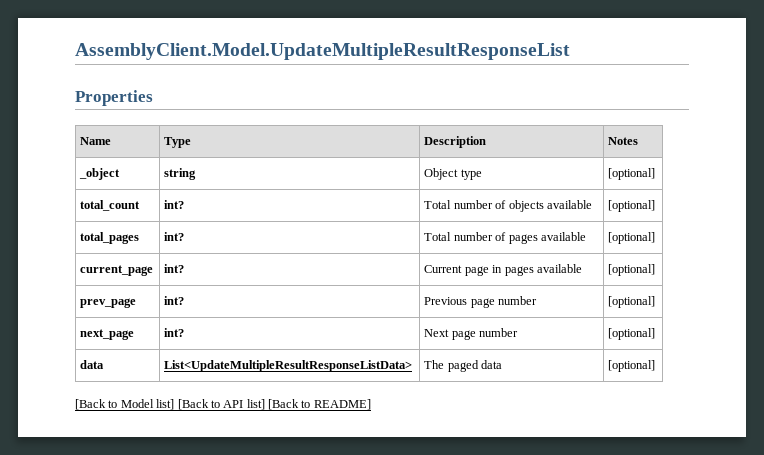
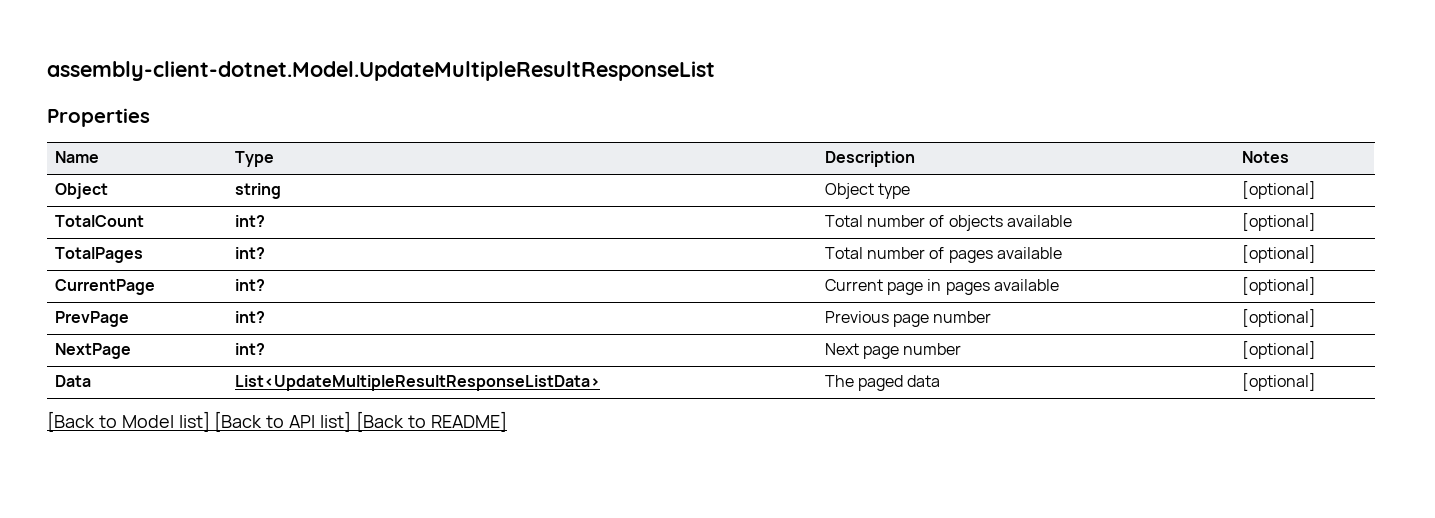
[75,43,570,60] AssemblyClient.Model.UpdateMultipleResultResponseList -> [47,61,715,81] assembly-client-dotnet.Model.UpdateMultipleResultResponseList
[79,168,121,180] _object -> [54,183,108,199] Object
[80,200,141,211] total_count -> [54,215,144,227] TotalCount
[80,232,140,244] total_pages -> [54,247,143,263] TotalPages
[80,265,154,276] current_page -> [54,279,155,295] CurrentPage
[80,298,137,308] prev_page -> [54,311,129,327] PrevPage
[80,329,135,340] next_page -> [54,343,131,359] NextPage
[80,360,105,369] data -> [54,375,91,387] Data

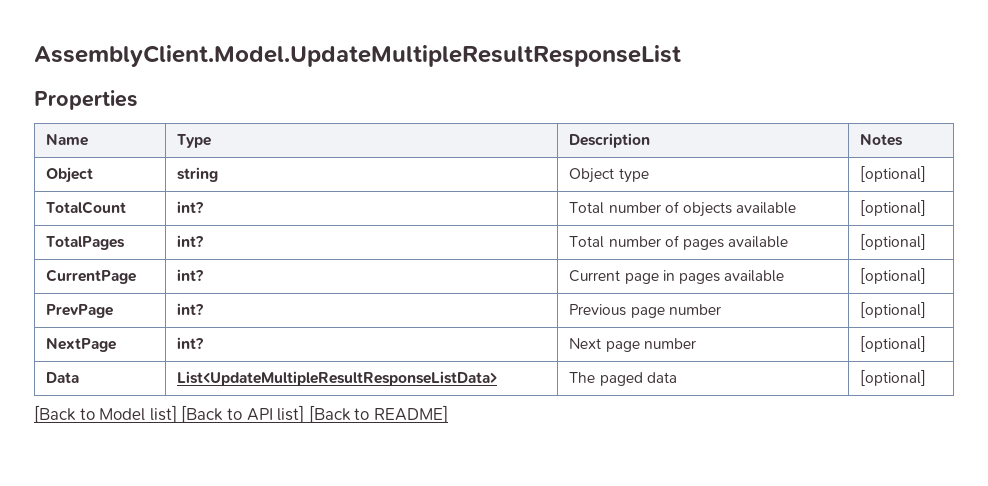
[47,61,715,81] assembly-client-dotnet.Model.UpdateMultipleResultResponseList -> [34,45,681,67] AssemblyClient.Model.UpdateMultipleResultResponseList

